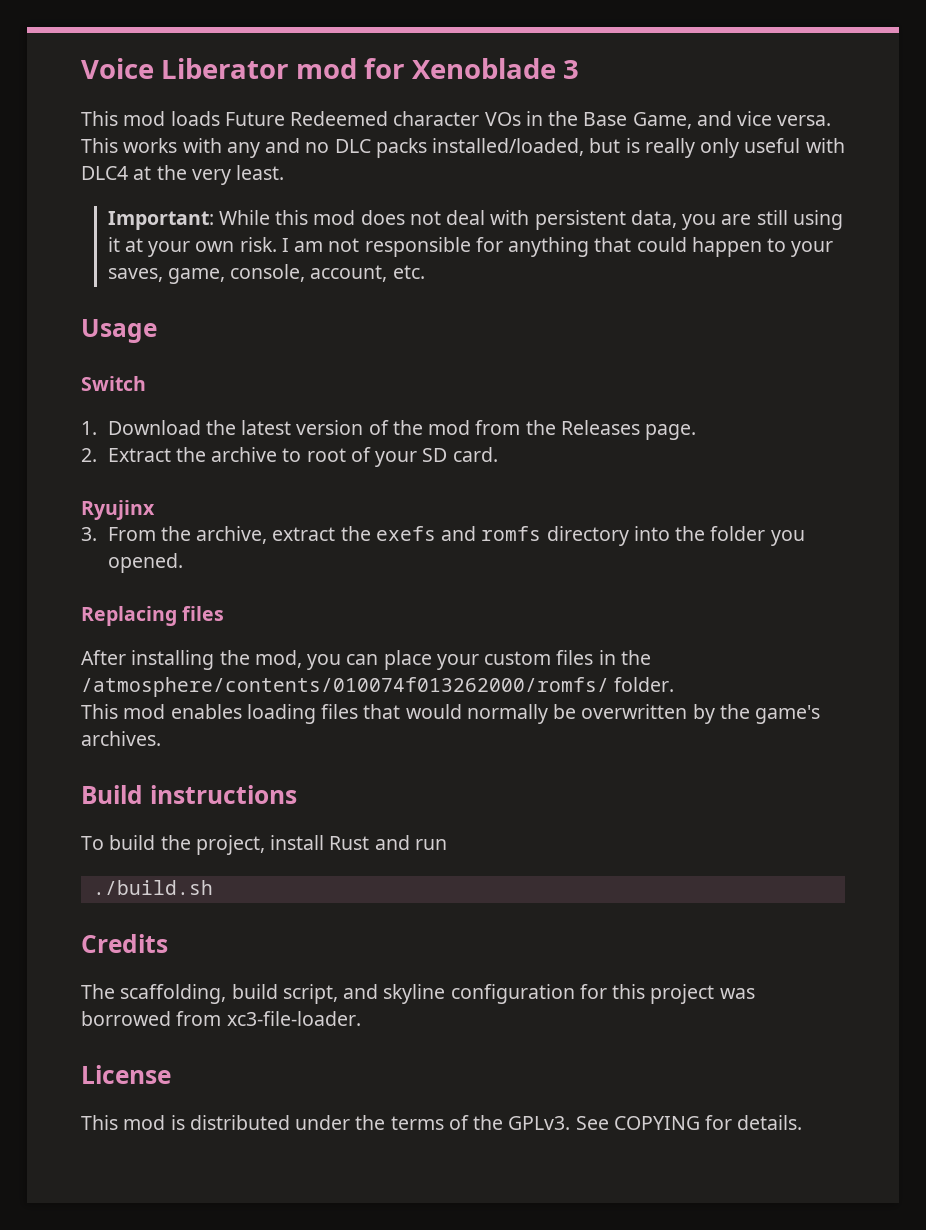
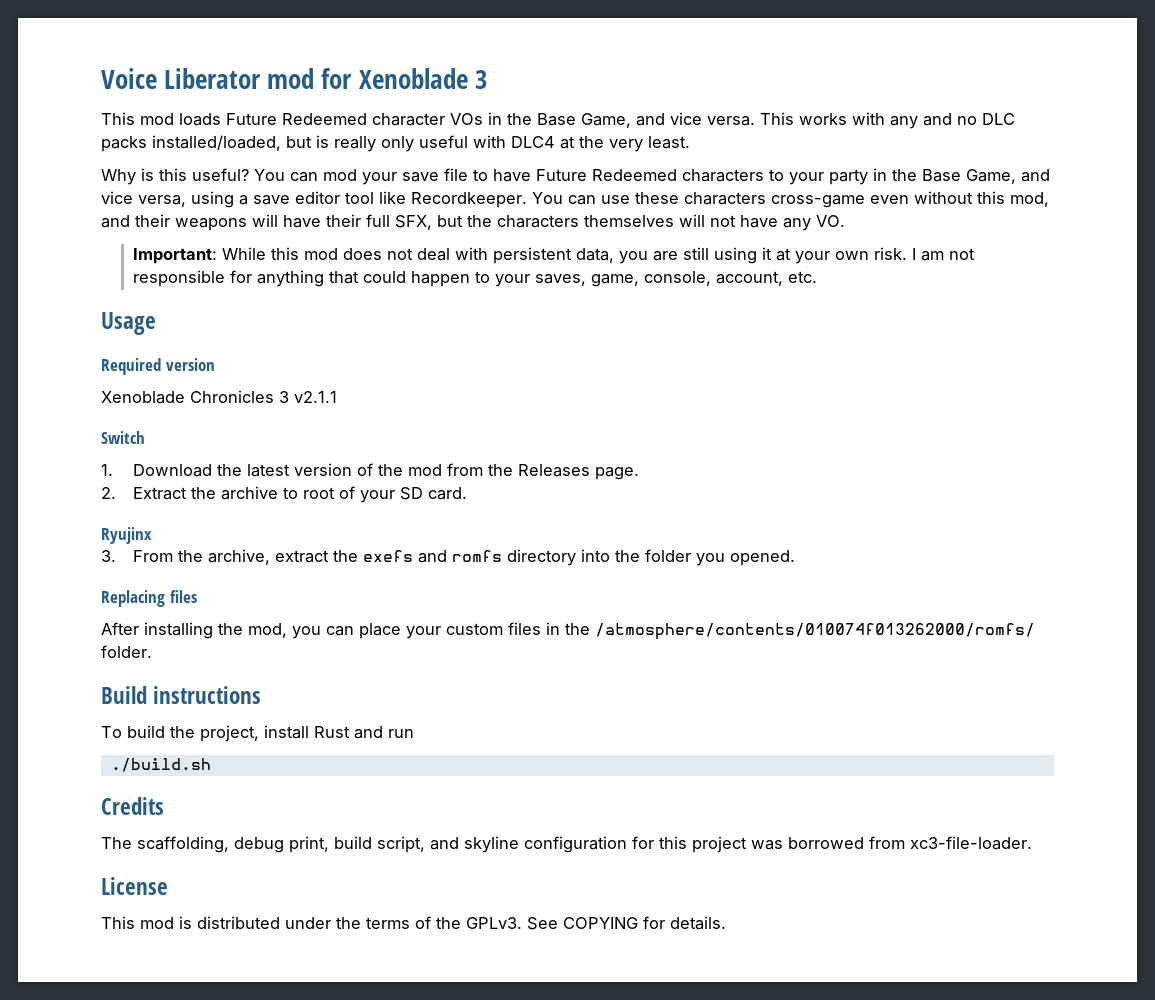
(285, 172) none -> [101,168,1050,185] [101,191,1049,208] [101,214,845,231] // Why is this useful? You can mod your save file to have Future Redeemed characters to your party in the Base Game, and vice versa, using a save editor tool like Recordkeeper. You can use these characters cross-game even without this mod, and their weapons will have their full SFX, but the characters themselves will not have any VO.
(157, 331) none -> [101,358,215,375] [101,390,337,404] // Required version // Xenoblade Chronicles 3 v2.1.1
[81,704,821,724] [81,731,161,746] // This mod enables loading files that would normally be overwritten by the game's archives. -> (152, 651) none
(227, 994) none -> [234,836,329,853] debug print,

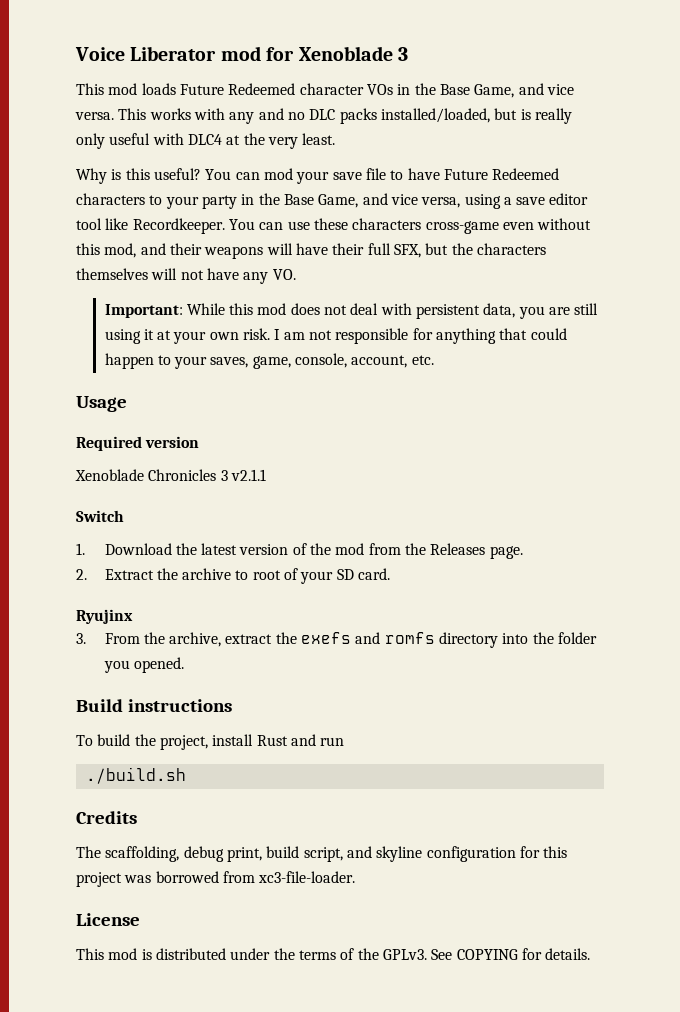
[101,590,197,607] [101,622,1035,640] [101,645,152,658] // Replacing files // After installing the mod, you can place your custom files in the /atmosphere/contents/010074f013262000/romfs/ folder. -> (184, 665) none

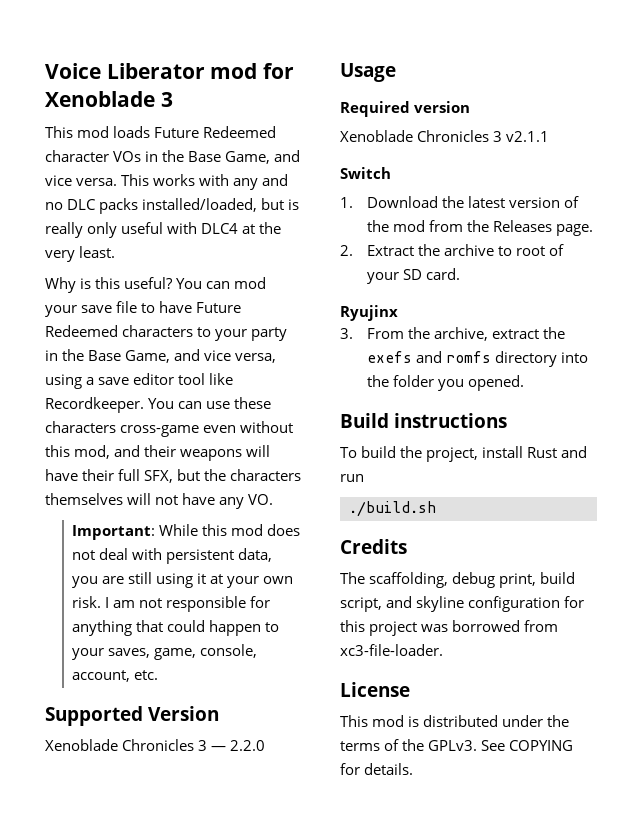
(434, 360) none -> [45,706,220,726] [45,739,266,751] // Supported Version // Xenoblade Chronicles 3 — 2.2.0

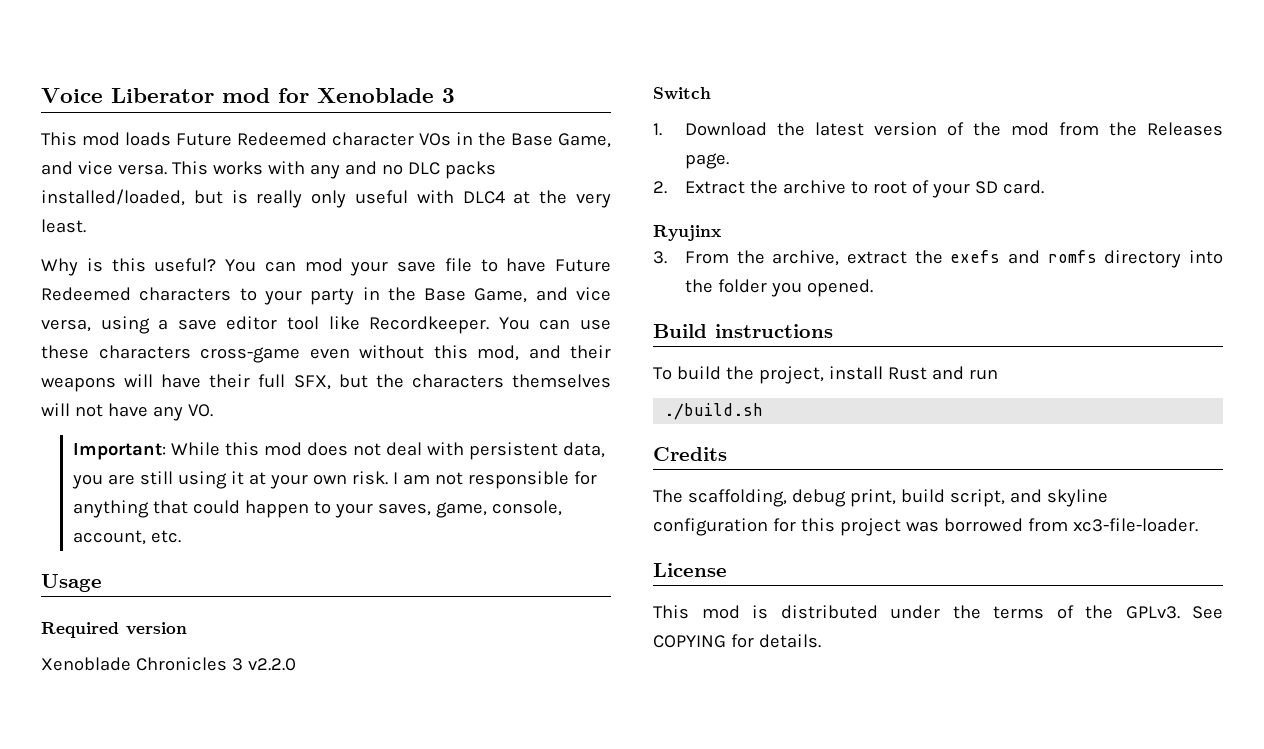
[45,706,220,726] [45,739,266,751] // Supported Version // Xenoblade Chronicles 3 — 2.2.0 -> (182, 536) none
[506,131,550,142] v2.1.1 -> [247,658,296,671] v2.2.0

